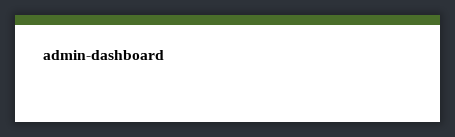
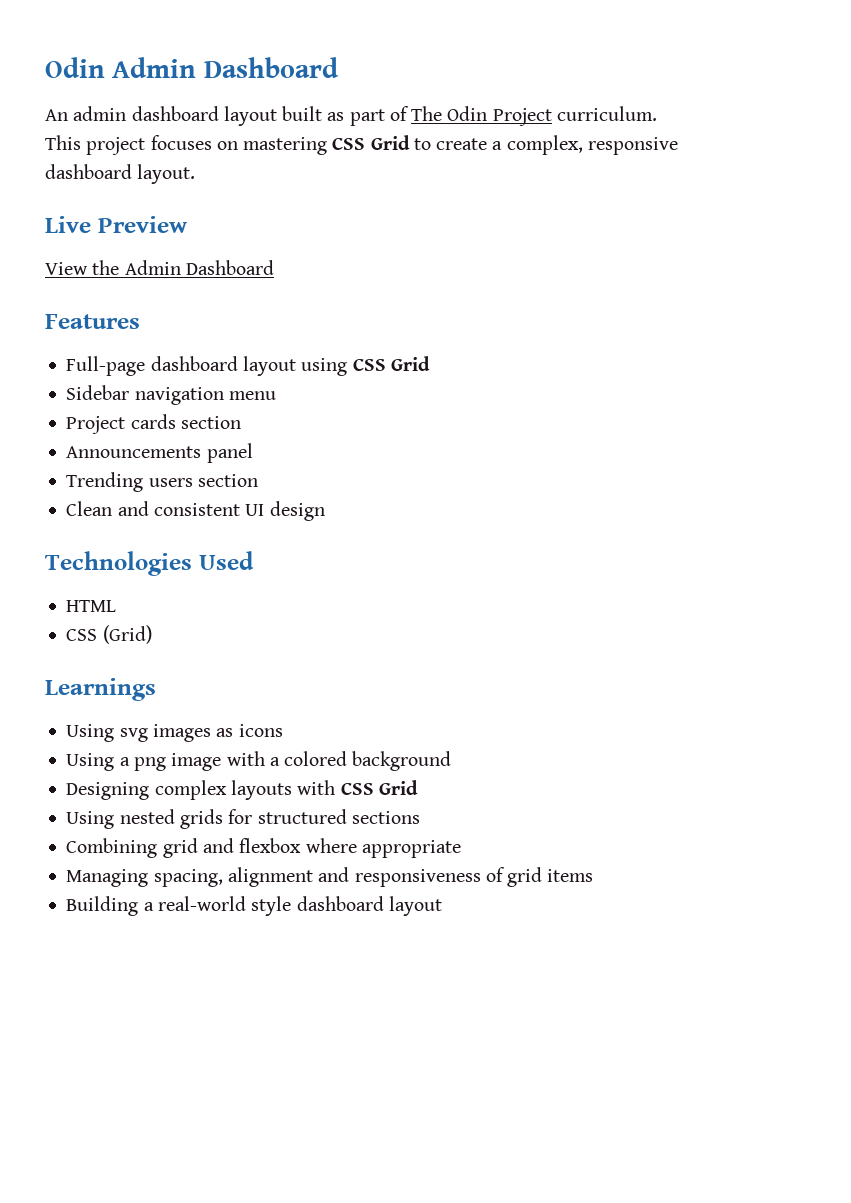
[43,50,164,60] admin-dashboard -> [45,57,339,78] [45,106,657,126] [45,135,678,155] [45,164,196,184] [45,216,187,233] [45,260,274,275] [45,314,140,329] [66,356,430,376] [66,385,276,405] [66,414,241,434] [66,443,253,463] [66,472,258,492] [66,501,325,521] [45,551,254,576] [66,600,117,612] [66,625,152,644] [45,678,156,701] [66,724,283,742] [66,751,452,771] [66,780,418,800] [66,809,420,829] [66,838,461,858] [66,867,594,887] [66,896,442,916] Odin Admin Dashboard // An admin dashboard layout built as part of The Odin Project curriculum. // This project focuses on mastering CSS Grid to create a complex, responsive dashboard layout. // Live Preview // View the Admin Dashboard // Features // Full-page dashboard layout using CSS Grid // Sidebar navigation menu // Project cards section // Announcements panel // Trending users section // Clean and consistent UI design // Technologies Used // HTML // CSS (Grid) // Learnings // Using svg images as icons // Using a png image with a colored background // Designing complex layouts with CSS Grid // Using nested grids for structured sections // Combining grid and flexbox where appropriate // Managing spacing, alignment and responsiveness of grid items // Building a real-world style dashboard layout

